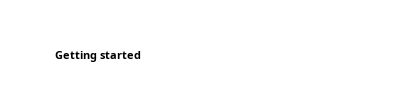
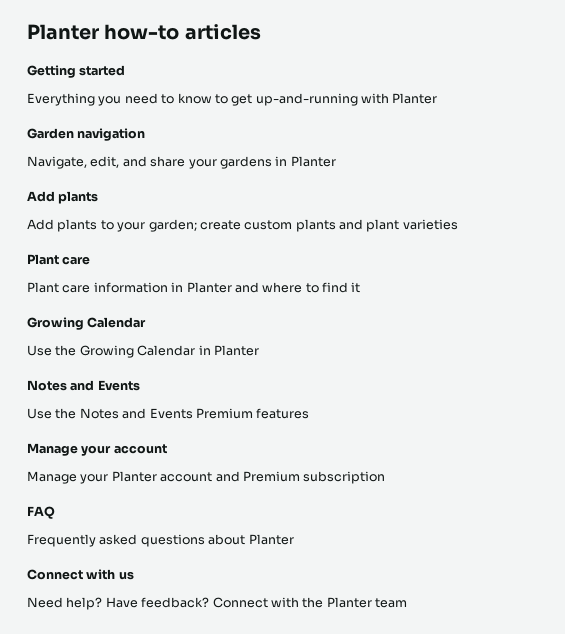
(55, 56) none -> [27,24,261,40] Planter how-to articles //
(141, 55) none -> [27,93,438,106] [27,128,146,141] [27,156,336,169] [27,191,99,204] [27,219,458,232] [27,254,91,265] [27,282,361,293] [27,317,147,330] [27,345,259,358] [27,380,140,391] [27,408,310,419] [27,443,167,456] [27,471,386,484] [27,506,55,519] [27,534,294,547] [27,569,134,580] [27,597,407,610] // Everything you need to know to get up-and-running with Planter // Garden navigation // Navigate, edit, and share your gardens in Planter // Add plants // Add plants to your garden; create custom plants and plant varieties // Plant care // Plant care information in Planter and where to find it // Growing Calendar // Use the Growing Calendar in Planter // Notes and Events // Use the Notes and Events Premium features // Manage your account // Manage your Planter account and Premium subscription // FAQ // Frequently asked questions about Planter // Connect with us // Need help? Have feedback? Connect with the Planter team

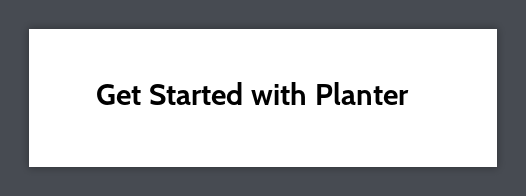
[27,24,261,40] [27,65,126,78] [27,93,438,106] [27,128,146,141] [27,156,336,169] [27,191,99,204] [27,219,458,232] [27,254,91,265] [27,282,361,293] [27,317,147,330] [27,345,259,358] [27,380,140,391] [27,408,310,419] [27,443,167,456] [27,471,386,484] [27,506,55,519] [27,534,294,547] [27,569,134,580] [27,597,407,610] Planter how-to articles // Getting started // Everything you need to know to get up-and-running with Planter // Garden navigation // Navigate, edit, and share your gardens in Planter // Add plants // Add plants to your garden; create custom plants and plant varieties // Plant care // Plant care information in Planter and where to find it // Growing Calendar // Use the Growing Calendar in Planter // Notes and Events // Use the Notes and Events Premium features // Manage your account // Manage your Planter account and Premium subscription // FAQ // Frequently asked questions about Planter // Connect with us // Need help? Have feedback? Connect with the Planter team -> [96,82,410,105] Get Started with Planter

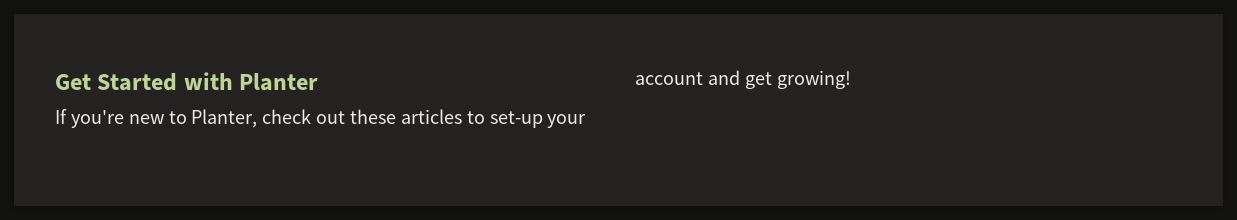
(410, 93) none -> [55,109,587,128] [635,70,851,89] // If you're new to Planter, check out these articles to set-up your account and get growing!

